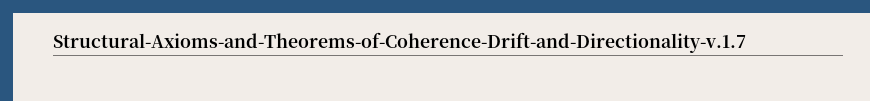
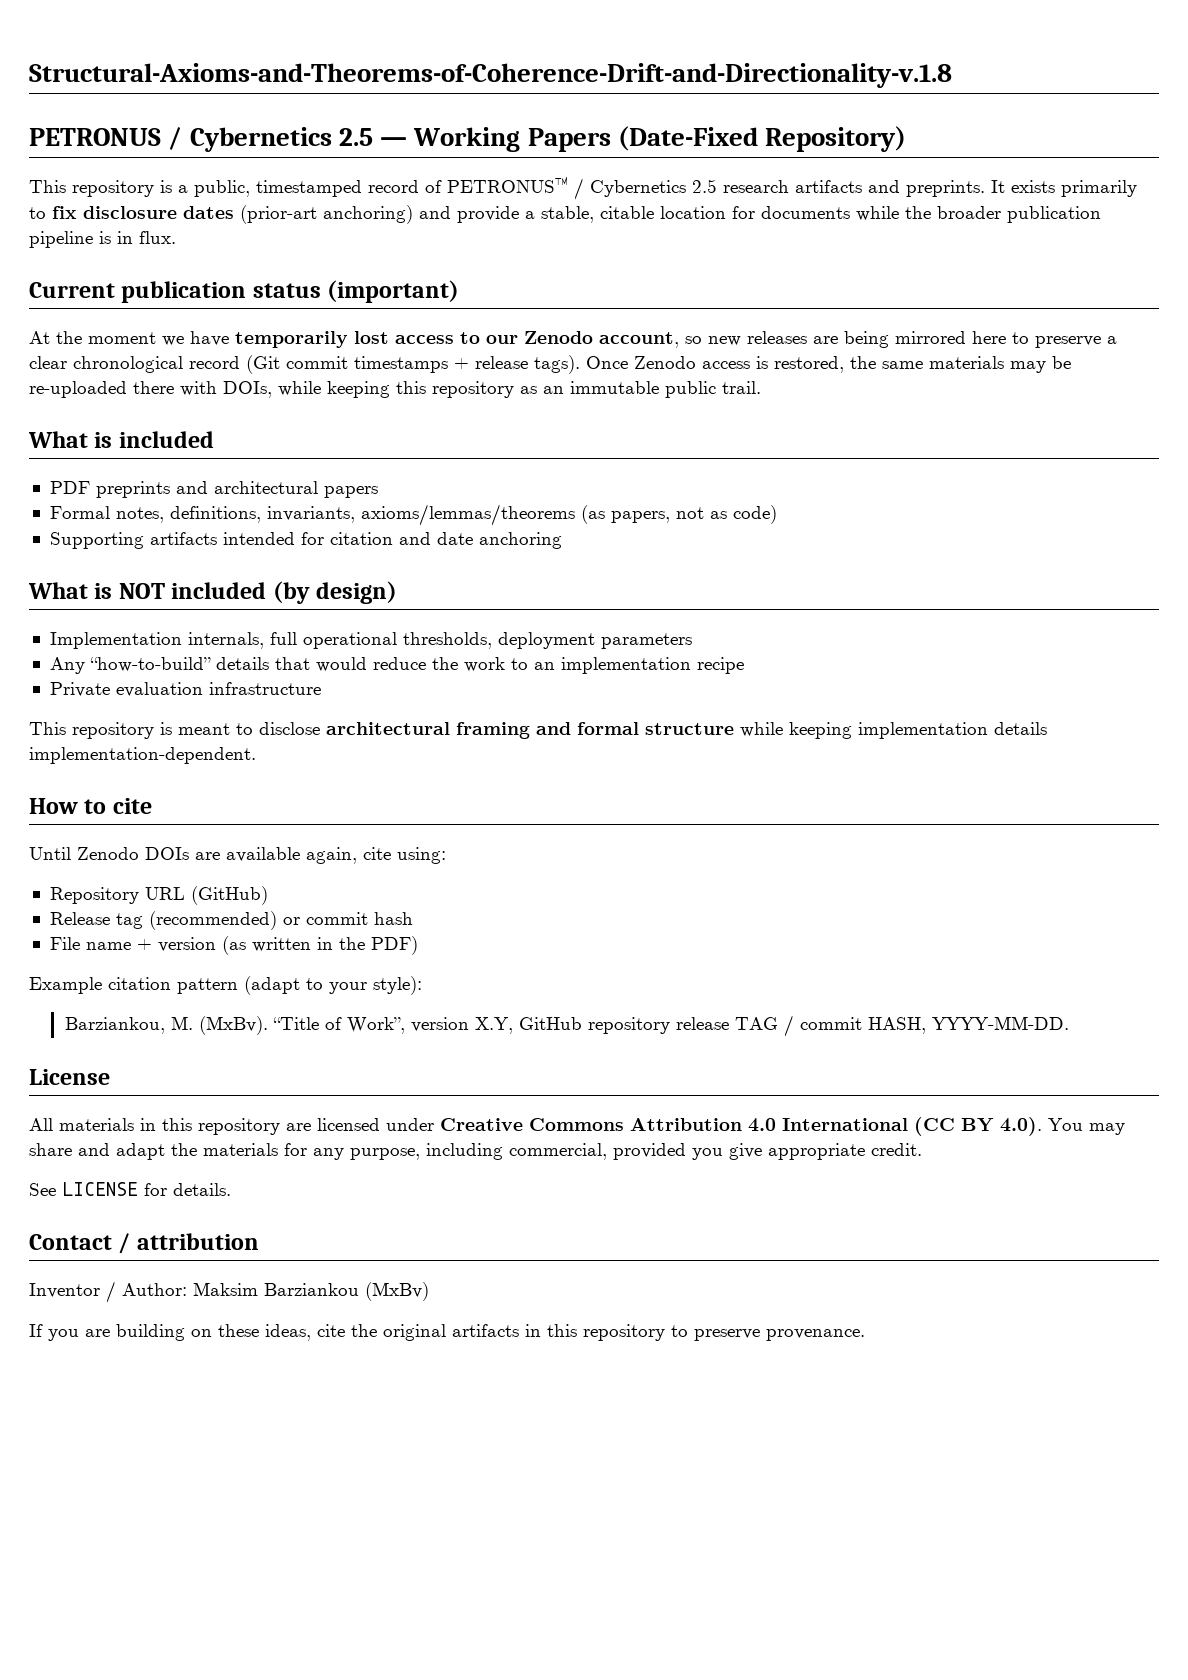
[53,32,746,53] Structural-Axioms-and-Theorems-of-Coherence-Drift-and-Directionality-v.1.7 -> [29,63,952,88] [29,126,907,152] [29,176,1137,200] [29,205,1101,224] [29,231,176,248] [29,280,460,303] [29,331,1117,348] [29,355,1071,374] [29,381,761,398] [28,431,214,448] [49,481,378,498] [49,504,777,526] [49,532,562,549] [28,581,398,604] [49,632,692,649] [49,657,744,674] [49,682,321,697] [29,722,1047,739] [29,747,256,764] [29,798,152,814] [29,847,446,864] [49,886,268,905] [49,911,413,930] [49,936,418,955] [29,976,422,995] [64,1015,1069,1037] [29,1069,110,1085] [29,1117,1125,1136] [29,1143,922,1160] [29,1182,231,1196] [29,1233,259,1254] [29,1281,429,1303] [29,1324,865,1341] Structural-Axioms-and-Theorems-of-Coherence-Drift-and-Directionality-v.1.8 // PETRONUS / Cybernetics 2.5 — Working Papers (Date-Fixed Repository) // This repository is a public, timestamped record of PETRONUS™ / Cybernetics 2.5 research artifacts and preprints. It exists primarily to fix disclosure dates (prior-art anchoring) and provide a stable, citable location for documents while the broader publication pipeline is in flux. // Current publication status (important) // At the moment we have temporarily lost access to our Zenodo account, so new releases are being mirrored here to preserve a clear chronological record (Git commit timestamps + release tags). Once Zenodo access is restored, the same materials may be re-uploaded there with DOIs, while keeping this repository as an immutable public trail. // What is included // PDF preprints and architectural papers // Formal notes, definitions, invariants, axioms/lemmas/theorems (as papers, not as code) // Supporting artifacts intended for citation and date anchoring // What is NOT included (by design) // Implementation internals, full operational thresholds, deployment parameters // Any “how-to-build” details that would reduce the work to an implementation recipe // Private evaluation infrastructure // This repository is meant to disclose architectural framing and formal structure while keeping implementation details implementation-dependent. // How to cite // Until Zenodo DOIs are available again, cite using: // Repository URL (GitHub) // Release tag (recommended) or commit hash // File name + version (as written in the PDF) // Example citation pattern (adapt to your style): // Barziankou, M. (MxBv). “Title of Work”, version X.Y, GitHub repository release TAG / commit HASH, YYYY-MM-DD. // License // All materials in this repository are licensed under Creative Commons Attribution 4.0 International (CC BY 4.0). You may share and adapt the materials for any purpose, including commercial, provided you give appropriate credit. // See LICENSE for details. // Contact / attribution // Inventor / Author: Maksim Barziankou (MxBv) // If you are building on these ideas, cite the original artifacts in this repository to preserve provenance.

